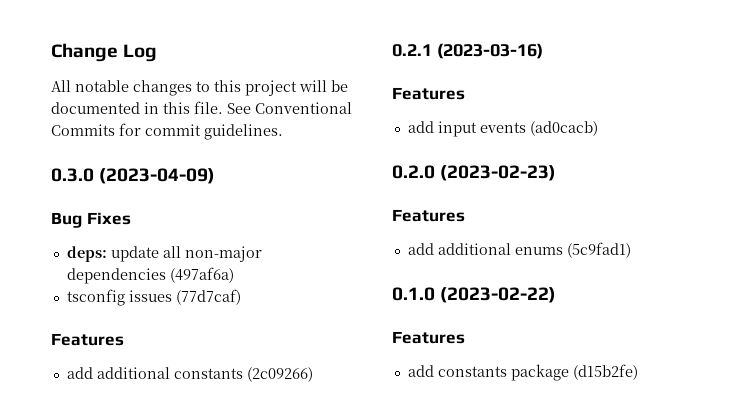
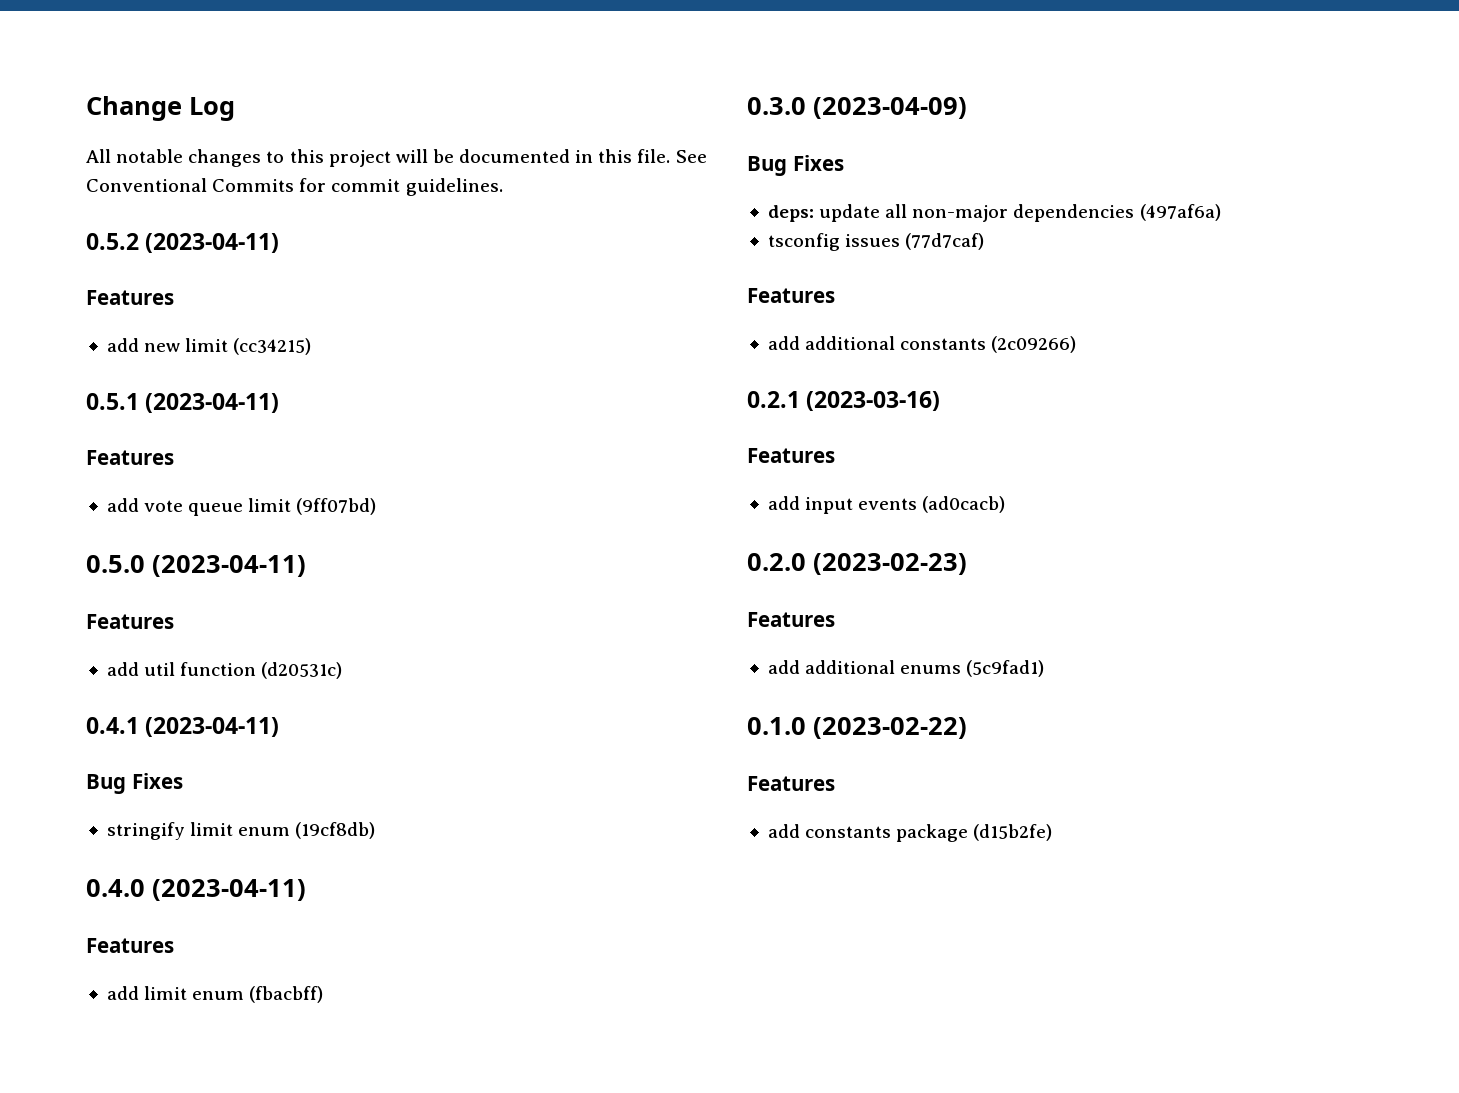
(283, 132) none -> [86,233,280,253] [86,290,174,305] [106,338,312,355] [86,393,280,413] [86,450,174,465] [106,498,377,516] [86,555,306,577] [86,614,174,629] [106,662,343,679] [86,717,280,737] [86,773,183,794] [106,822,376,840] [86,879,306,901] [86,938,174,953] [106,986,324,1003] // 0.5.2 (2023-04-11) // Features // add new limit (cc34215) // 0.5.1 (2023-04-11) // Features // add vote queue limit (9ff07bd) // 0.5.0 (2023-04-11) // Features // add util function (d20531c) // 0.4.1 (2023-04-11) // Bug Fixes // stringify limit enum (19cf8db) // 0.4.0 (2023-04-11) // Features // add limit enum (fbacbff)

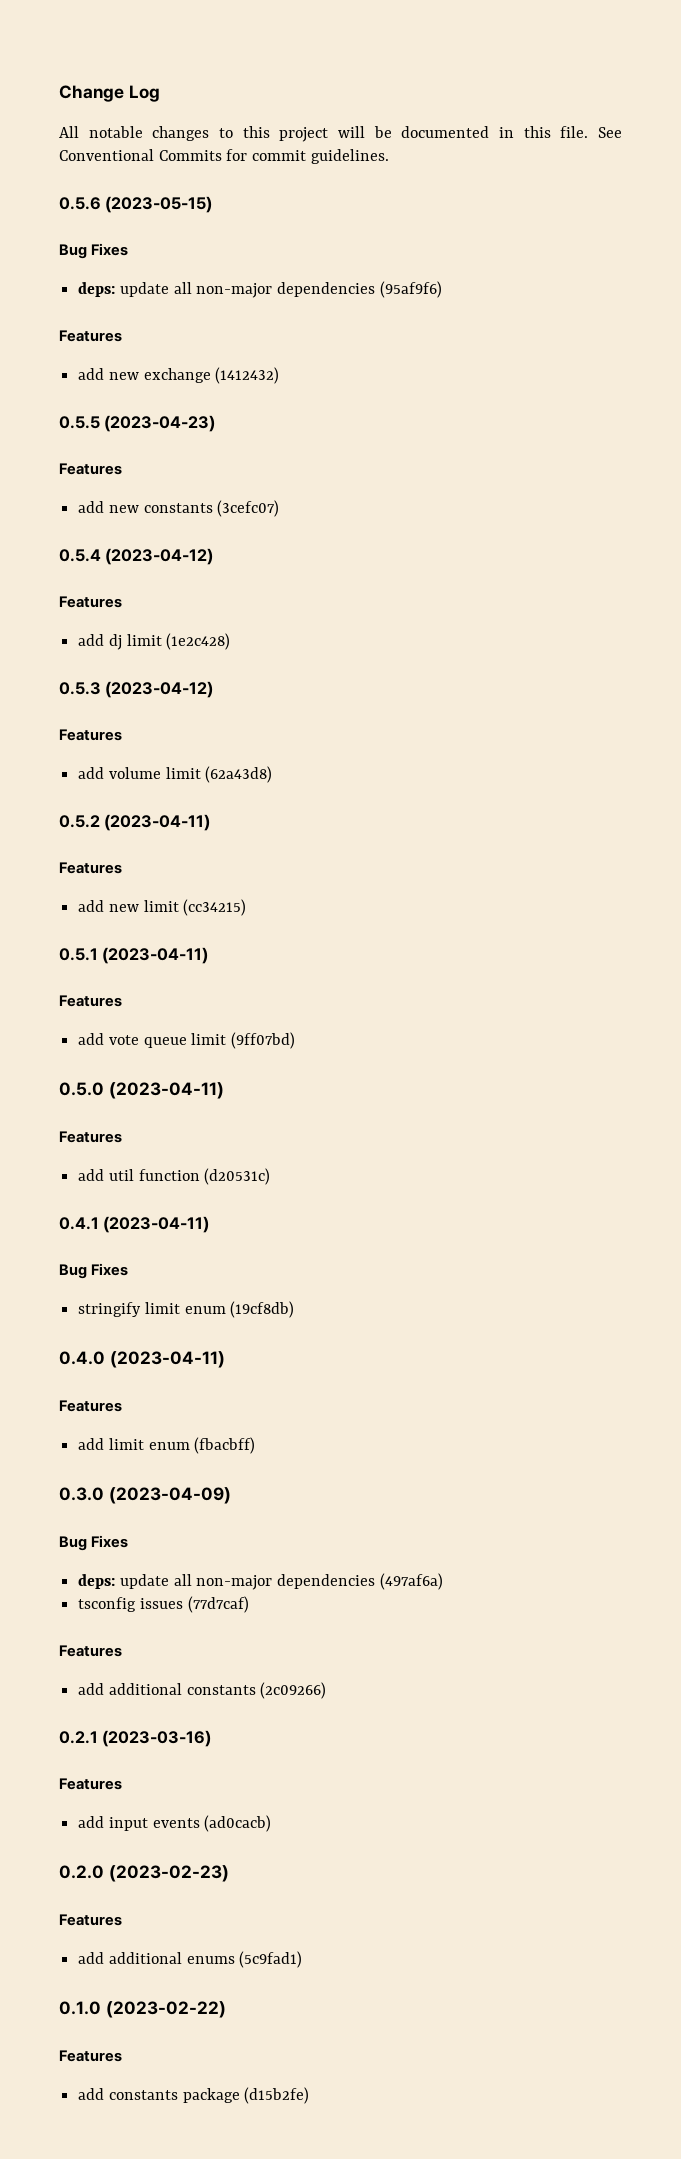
(503, 187) none -> [59,196,213,213] [59,243,129,259] [78,281,442,298] [59,330,122,342] [78,367,280,384] [59,415,216,432] [59,463,122,475] [78,500,280,517] [59,548,214,565] [59,596,122,608] [78,633,231,650] [59,681,214,698] [59,729,122,741] [78,766,273,783] // 0.5.6 (2023-05-15) // Bug Fixes // deps: update all non-major dependencies (95af9f6) // Features // add new exchange (1412432) // 0.5.5 (2023-04-23) // Features // add new constants (3cefc07) // 0.5.4 (2023-04-12) // Features // add dj limit (1e2c428) // 0.5.3 (2023-04-12) // Features // add volume limit (62a43d8)

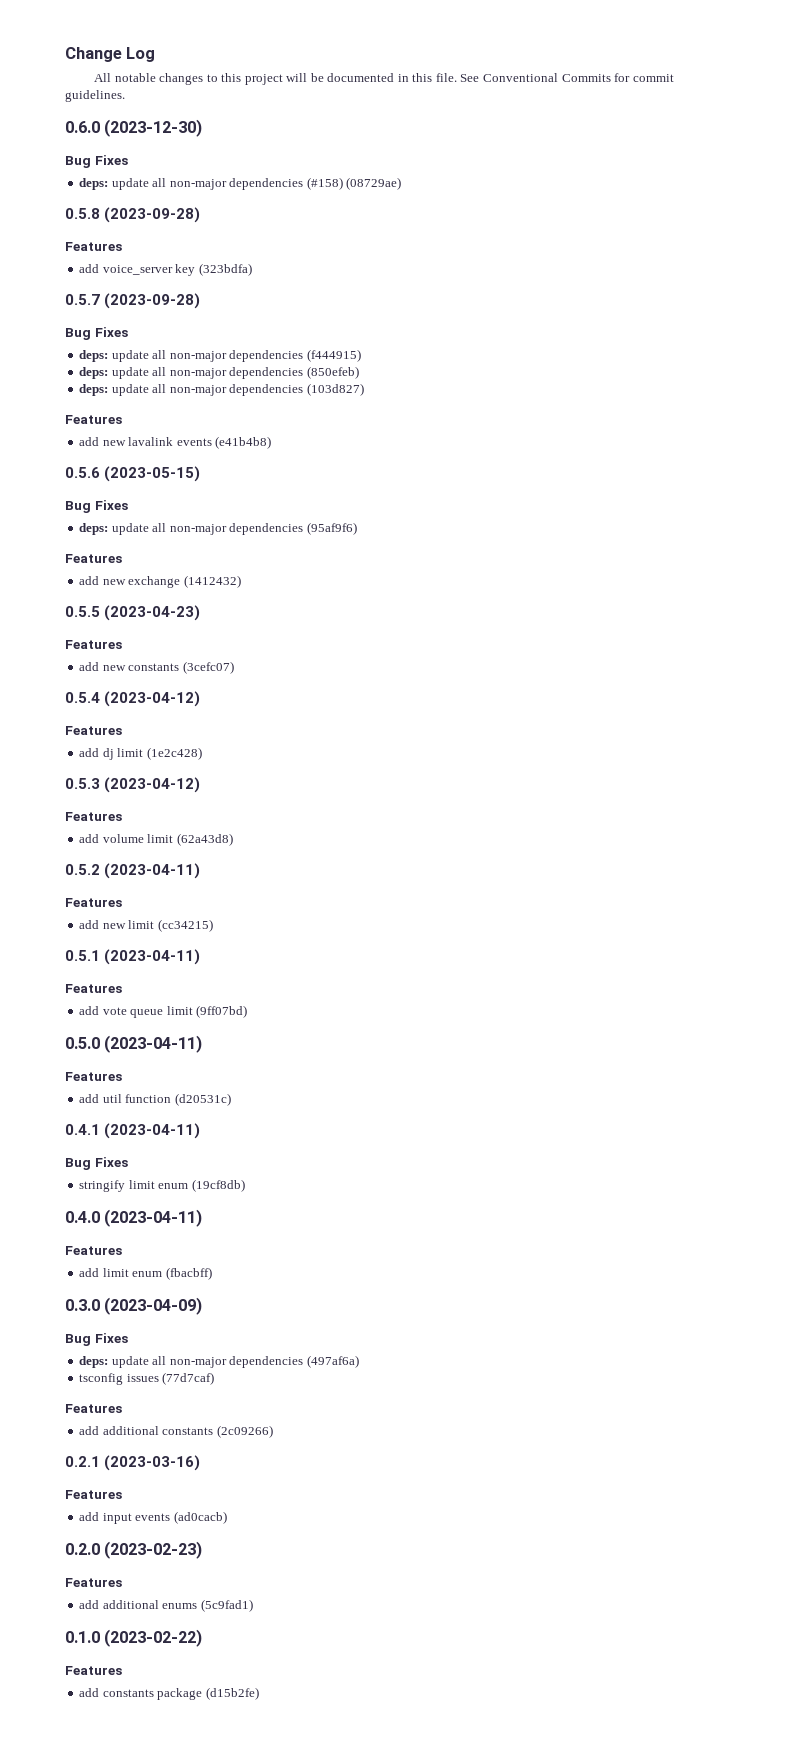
(389, 156) none -> [65,119,203,137] [65,155,128,168] [79,177,402,190] [65,207,201,223] [65,242,122,251] [79,263,252,276] [65,293,201,309] [65,327,128,340] [79,349,361,362] [79,366,359,379] [79,383,364,396] [65,415,122,424] [79,436,272,449] // 0.6.0 (2023-12-30) // Bug Fixes // deps: update all non-major dependencies (#158) (08729ae) // 0.5.8 (2023-09-28) // Features // add voice_server key (323bdfa) // 0.5.7 (2023-09-28) // Bug Fixes // deps: update all non-major dependencies (f444915) // deps: update all non-major dependencies (850efeb) // deps: update all non-major dependencies (103d827) // Features // add new lavalink events (e41b4b8)

